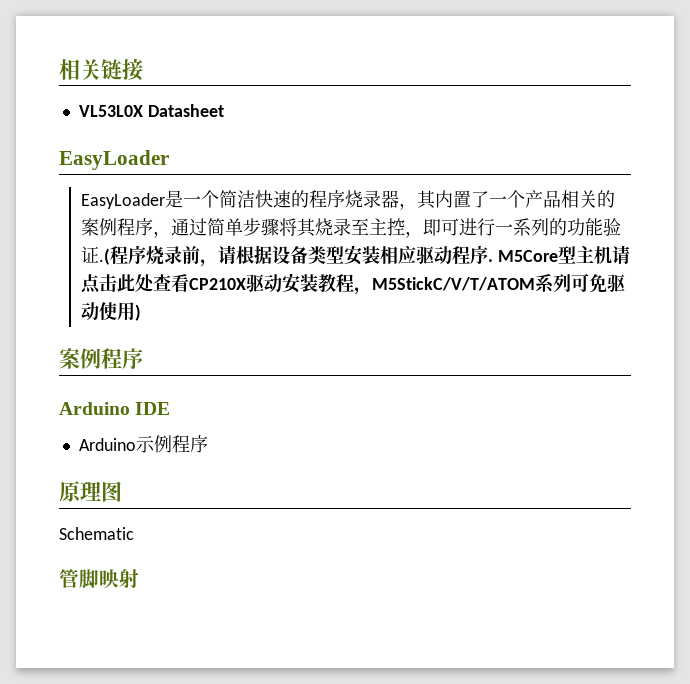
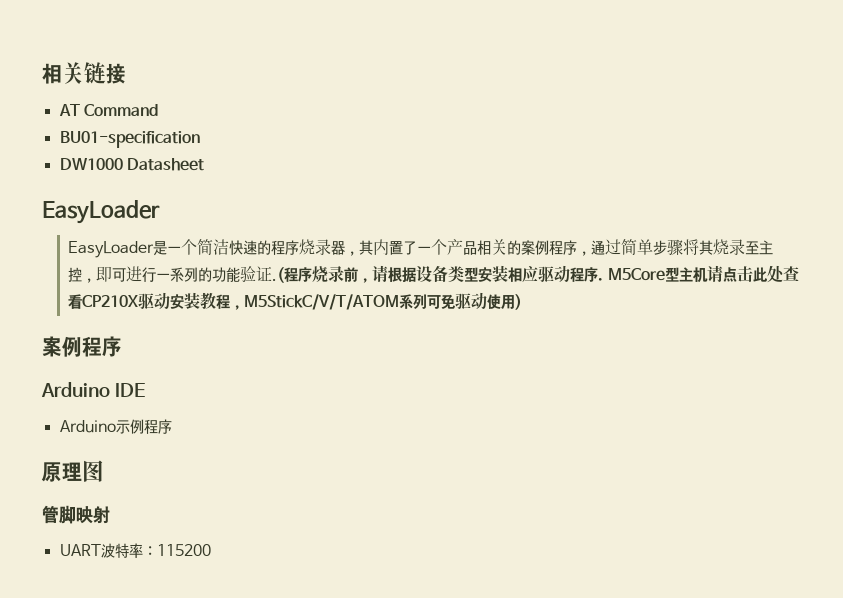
[78,105,143,117] VL53L0X -> [58,104,158,117] [59,131,200,148] [59,158,123,170] AT Command // BU01-specification // DW1000
[59,527,134,540] // Schematic -> (104, 471) none
(139, 578) none -> [59,543,211,558] // UART波特率：115200

